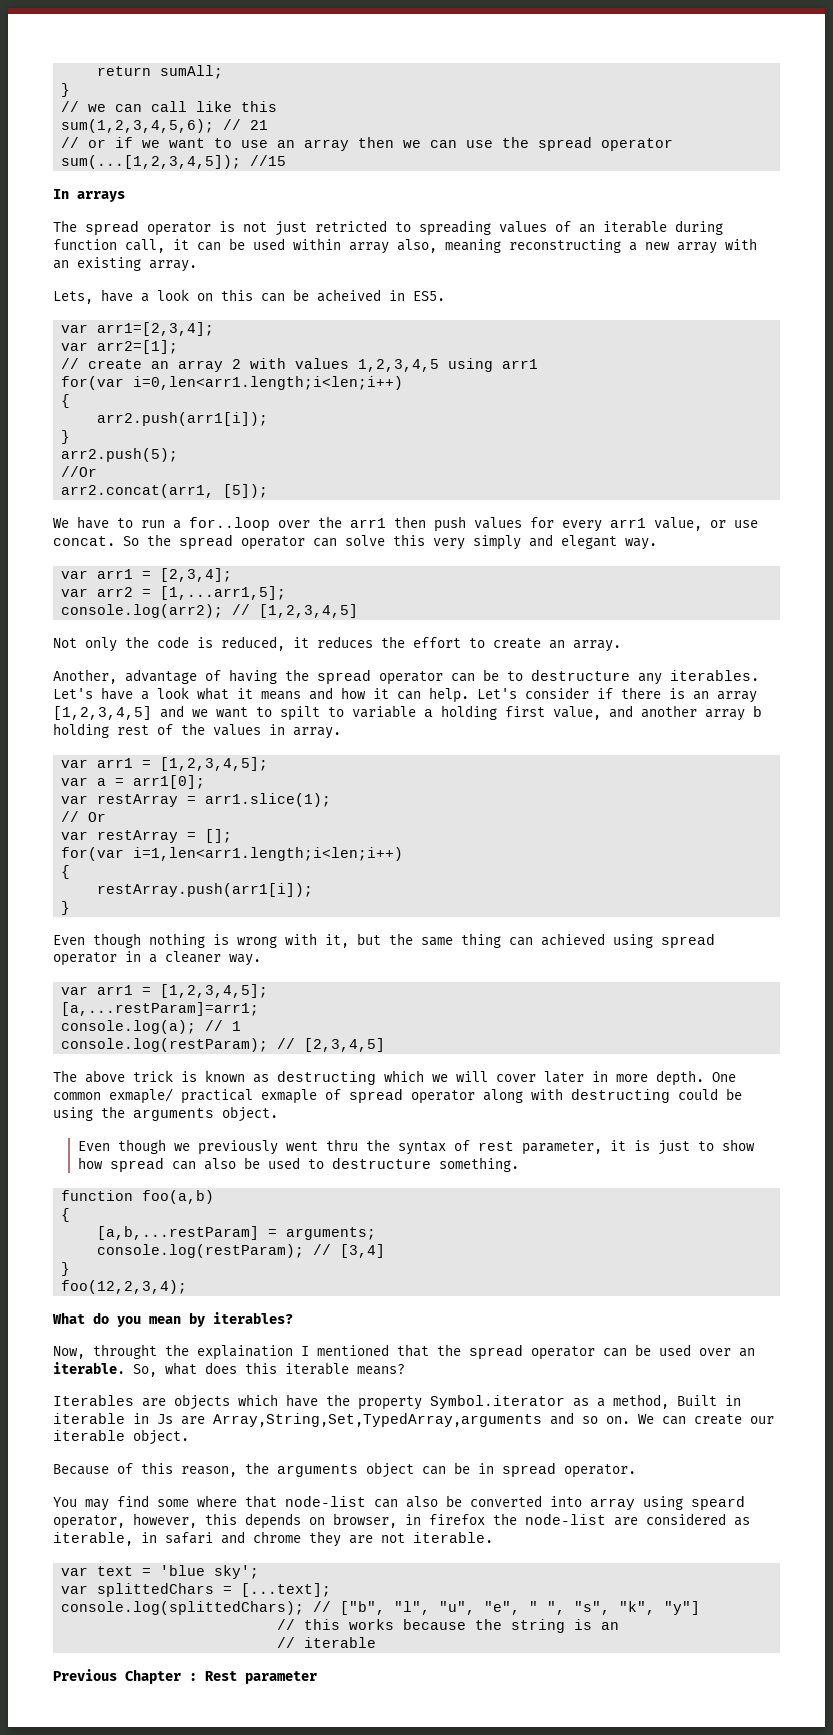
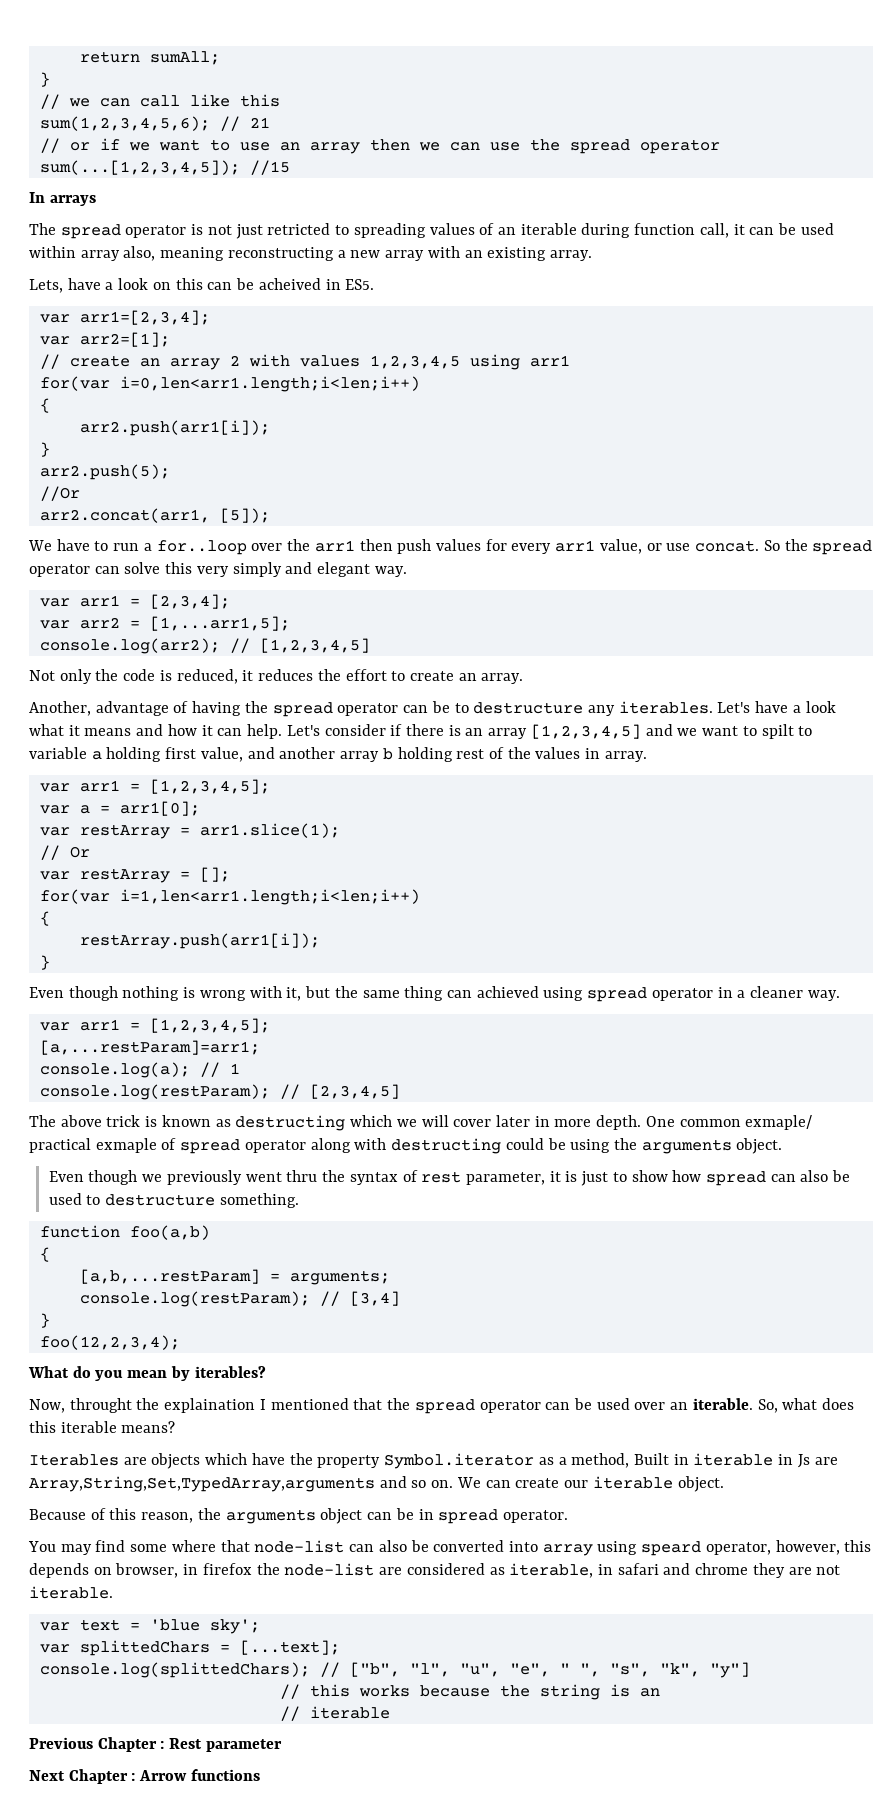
(317, 1677) none -> [29,1769,260,1784] // Next Chapter : Arrow functions

